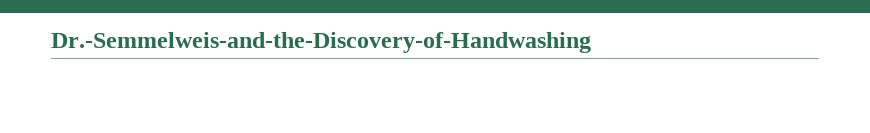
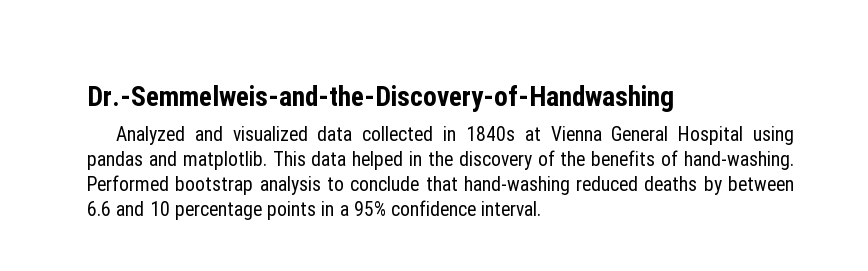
(591, 42) none -> [115,126,794,145] [87,150,794,170] [87,175,794,195] [87,200,542,220] // Analyzed and visualized data collected in 1840s at Vienna General Hospital using pandas and matplotlib. This data helped in the discovery of the benefits of hand-washing. Performed bootstrap analysis to conclude that hand-washing reduced deaths by between 6.6 and 10 percentage points in a 95% confidence interval.

